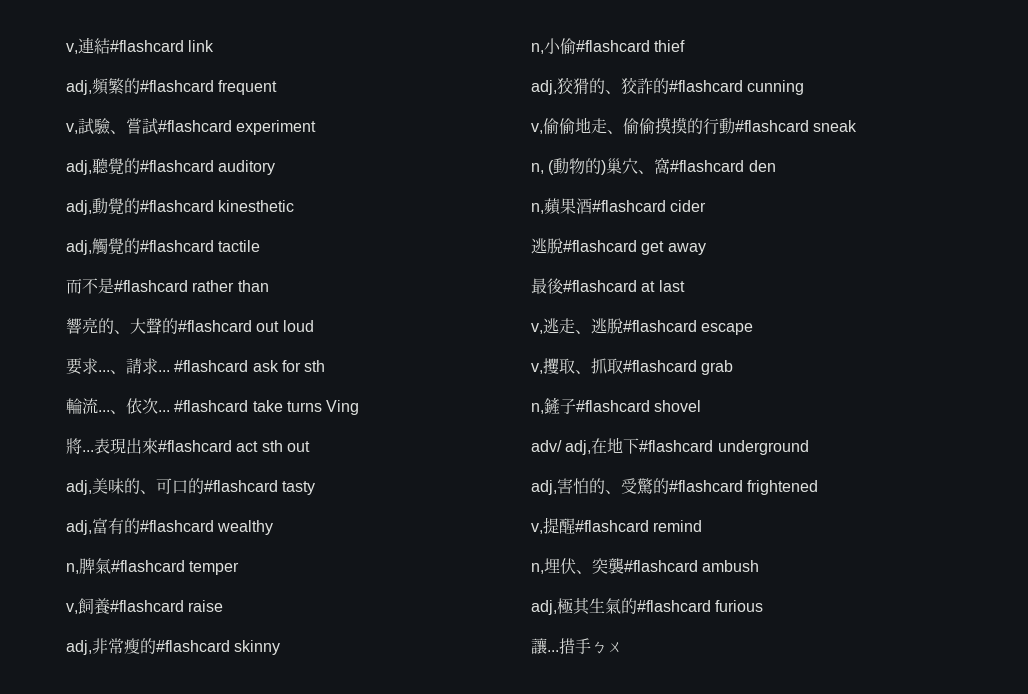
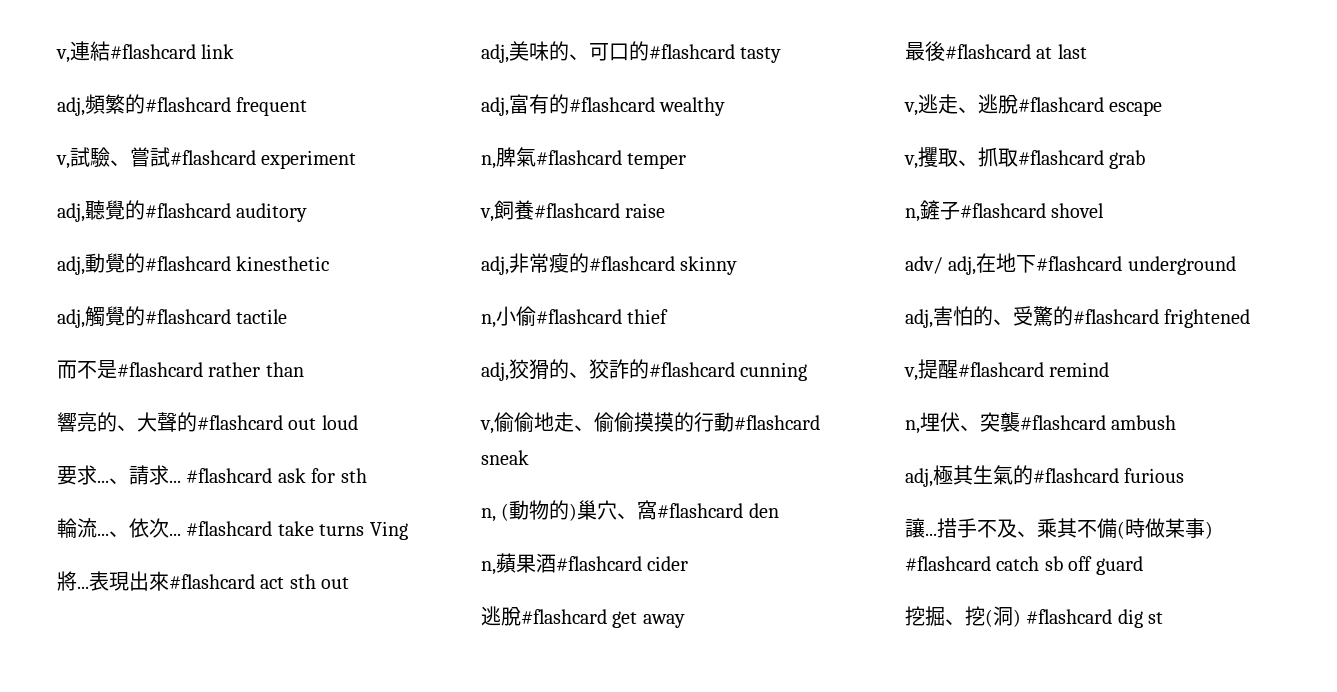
[591,641,623,654] ㄅㄨ -> [977,518,1213,539] [905,556,1143,575] [905,606,1164,628] 不及、乘其不備(時做某事) #flashcard catch sb off guard // 挖掘、挖(洞) #flashcard dig st

